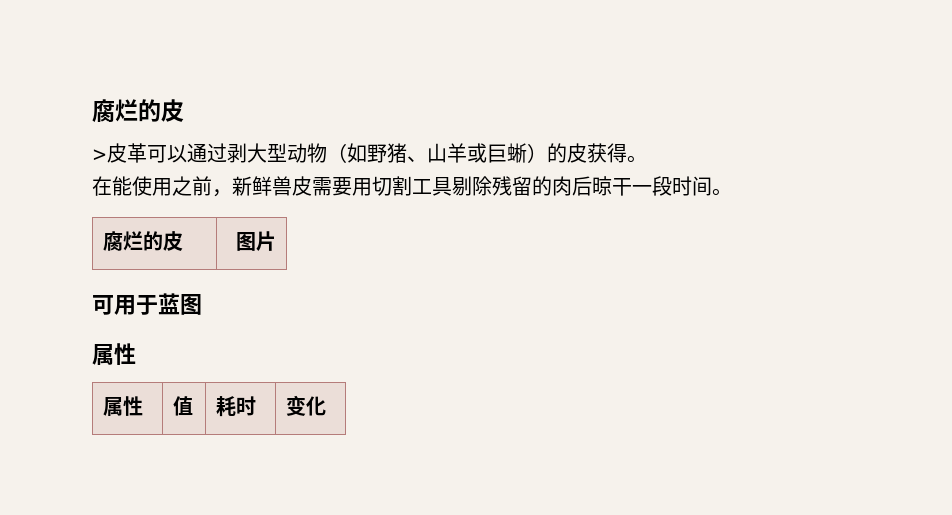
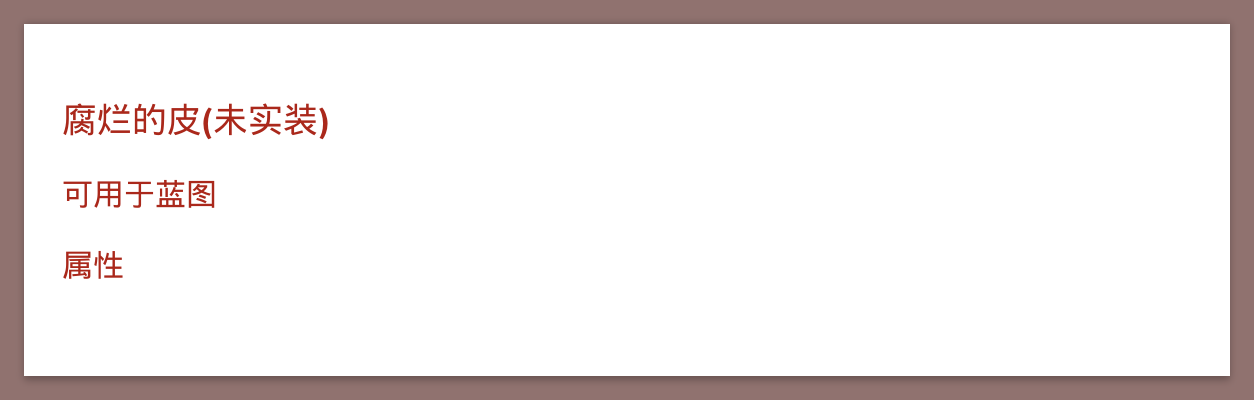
[92,99,184,123] [92,143,647,163] [92,176,732,197] [103,231,184,251] [235,231,276,251] 腐烂的皮 // >皮革可以通过剥大型动物（如野猪、山羊或巨蜥）的皮获得。 // 在能使用之前，新鲜兽皮需要用切割工具剔除残留的肉后晾干一段时间。 // 腐烂的皮 | 图片 -> [62,103,329,140] 腐烂的皮(未实装)
[103,396,144,416] [173,396,194,416] [216,396,257,417] [286,395,327,416] // 属性 | 值 | 耗时 | 变化 -> (124, 264) none

